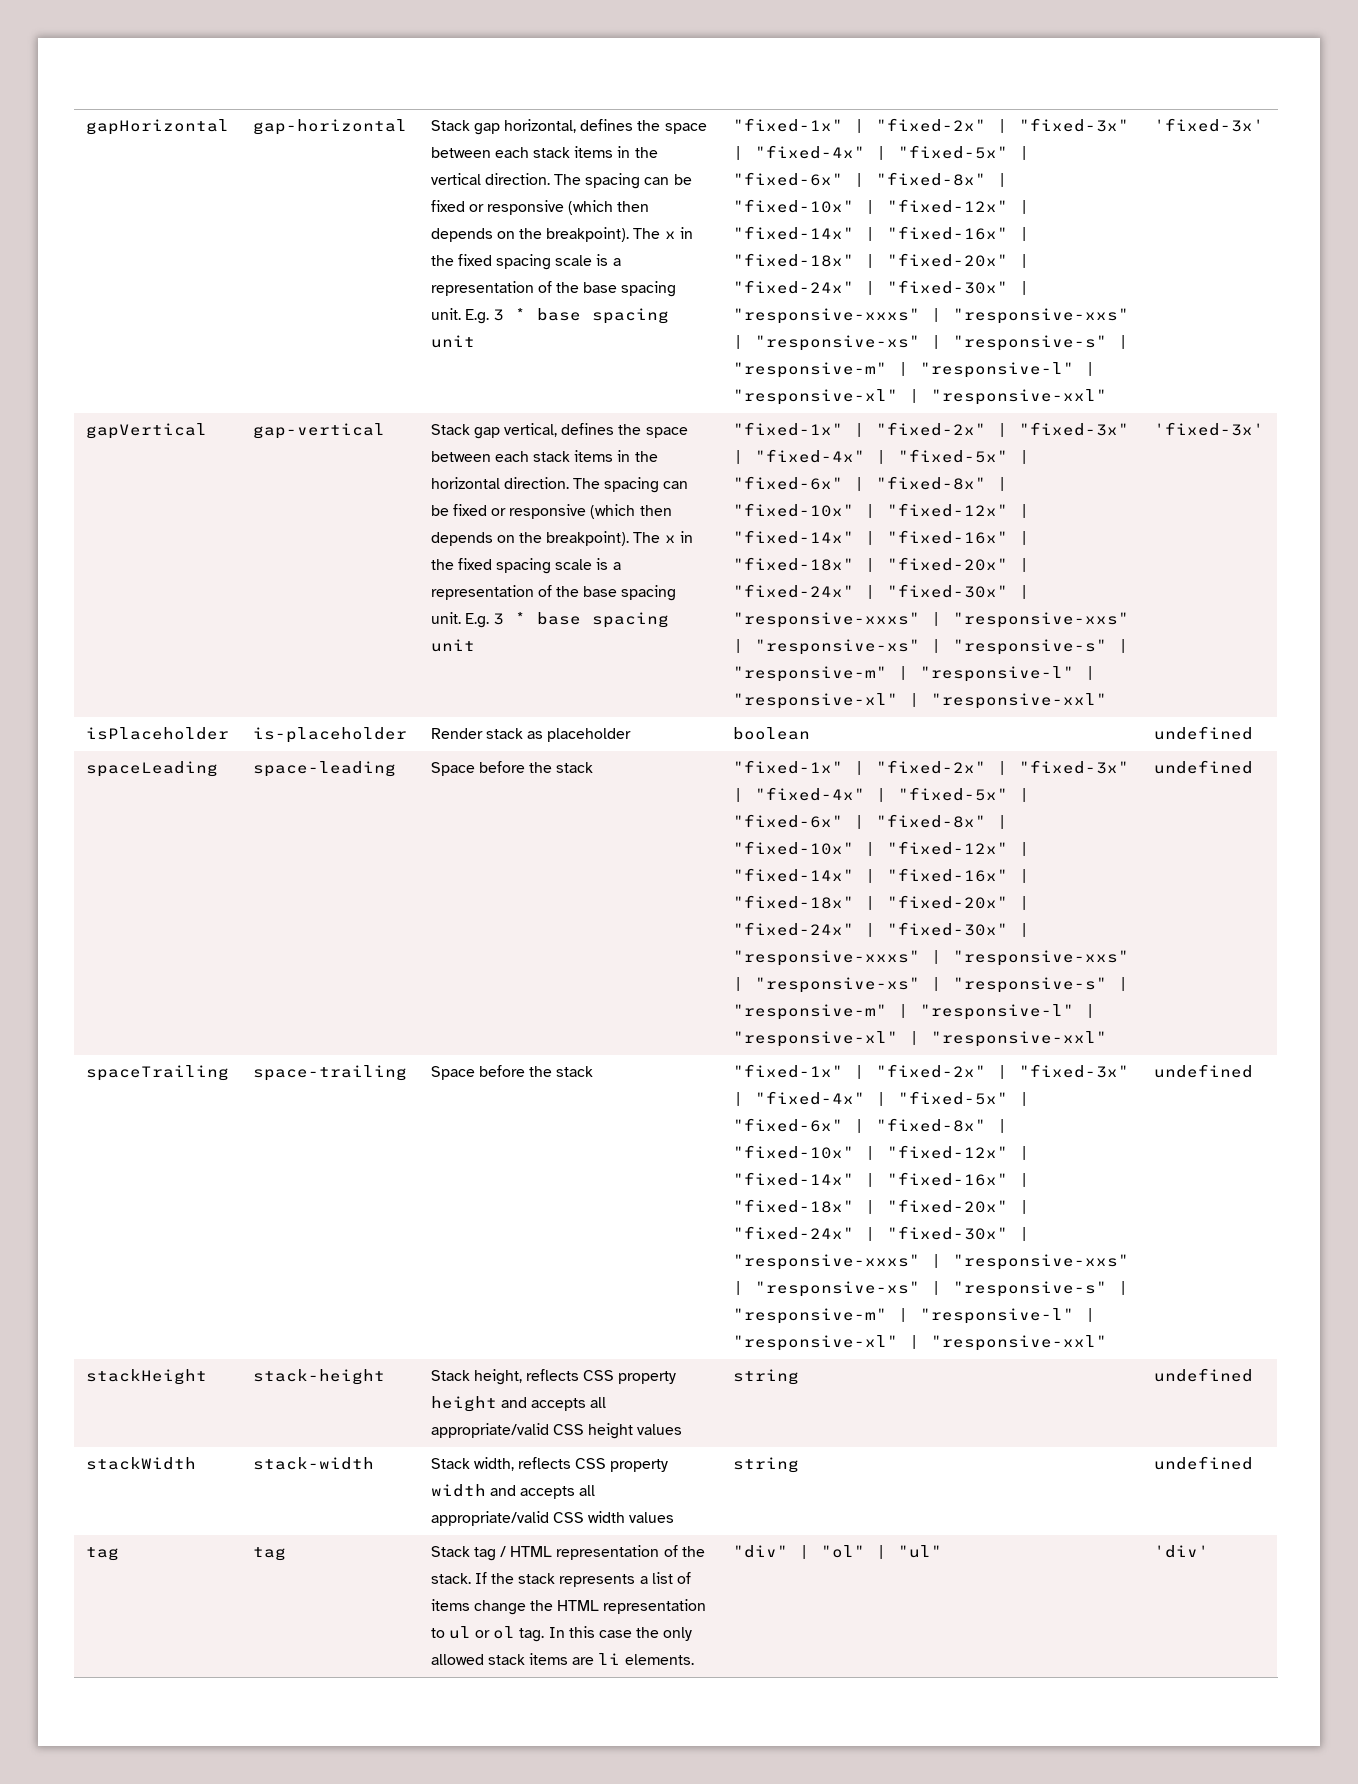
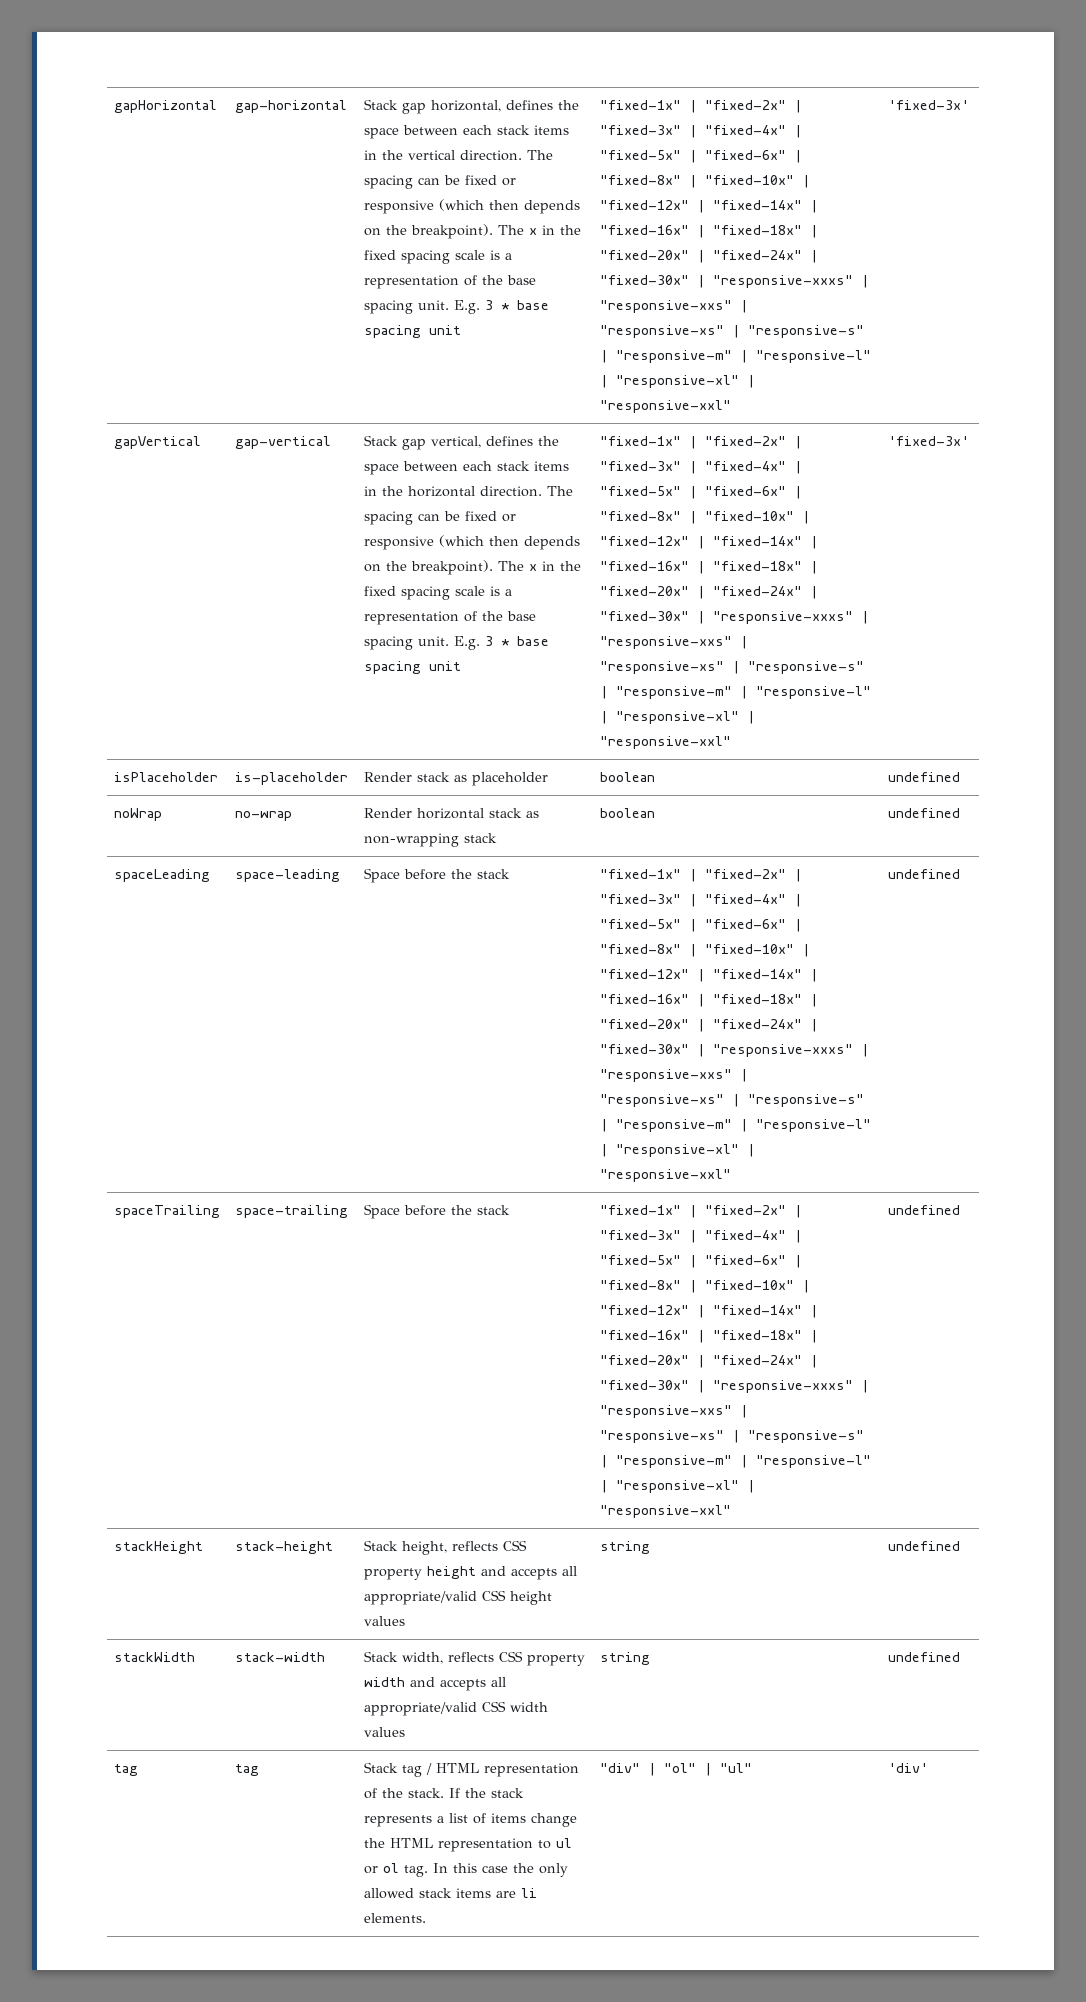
(1253, 733) none -> [114,808,163,821] [235,811,293,821] [364,808,540,819] [364,833,498,847] [600,808,656,818] [888,808,961,818] // noWrap | no-wrap | Render horizontal stack as non-wrapping stack | boolean | undefined

